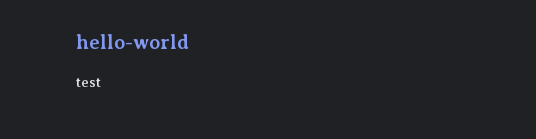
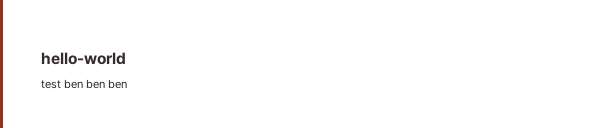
(101, 82) none -> [64,79,128,89] ben ben ben

